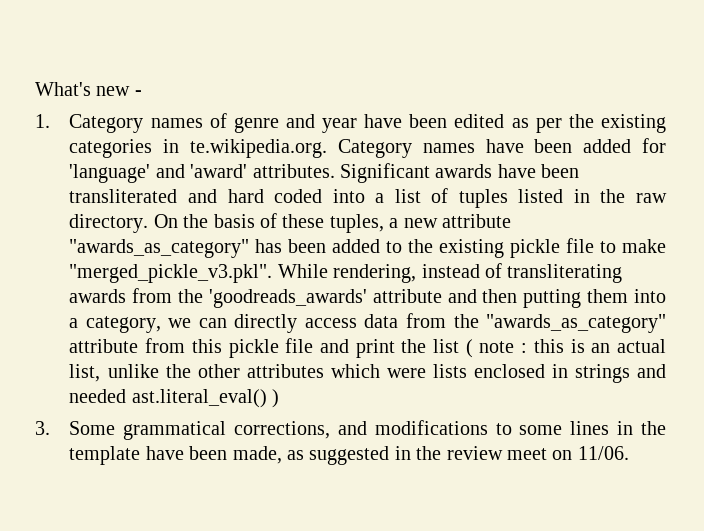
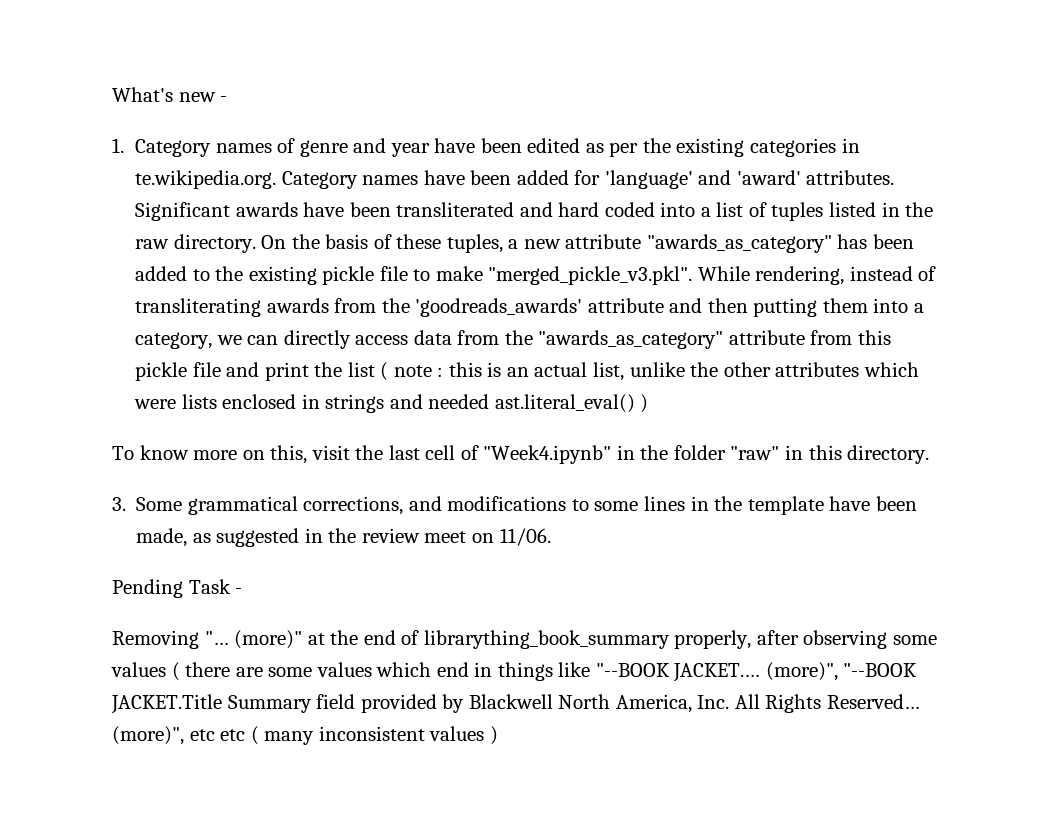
(280, 398) none -> [112,445,930,464] // To know more on this, visit the last cell of "Week4.ipynb" in the folder "raw" in this directory.
(629, 453) none -> [112,579,243,598] [112,630,937,649] [111,662,918,682] [111,694,920,714] [112,726,498,745] // Pending Task - // Removing "… (more)" at the end of librarything_book_summary properly, after observing some values ( there are some values which end in things like "--BOOK JACKET.… (more)", "--BOOK JACKET.Title Summary field provided by Blackwell North America, Inc. All Rights Reserved… (more)", etc etc ( many inconsistent values )

